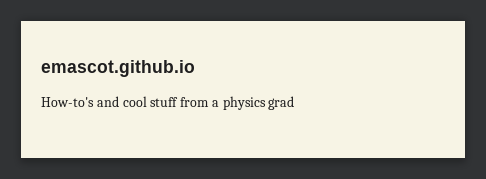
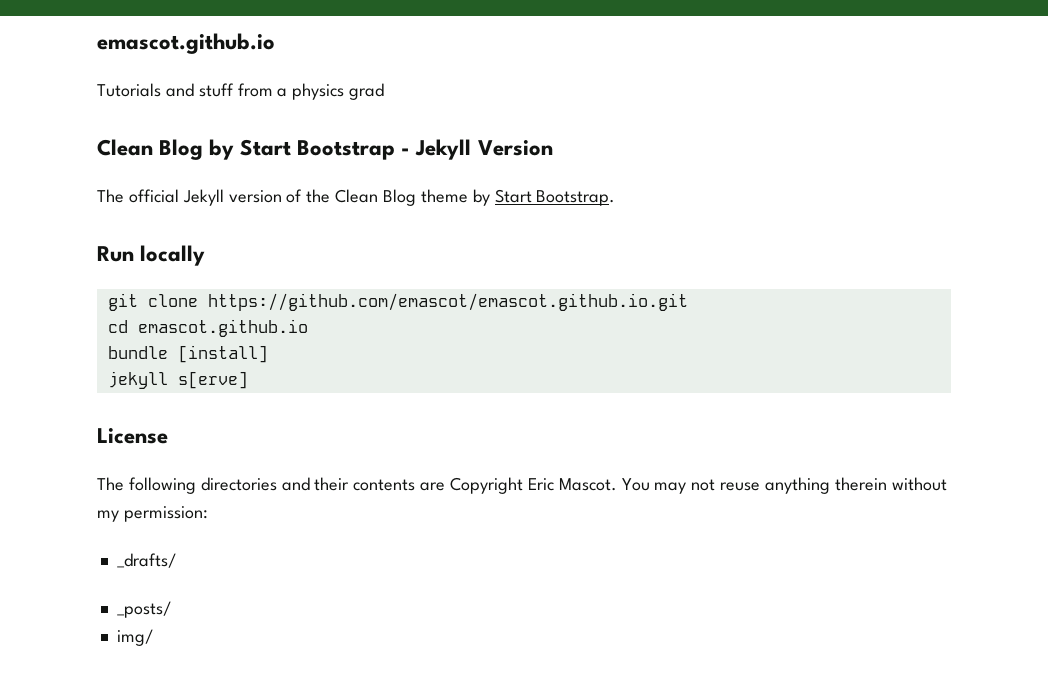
[41,60,195,77] [41,96,147,107] emascot.github.io // How-to's and cool -> [97,33,275,54] [97,83,194,97] emascot.github.io // Tutorials and
(295, 103) none -> [97,139,553,160] [97,189,616,206] [97,245,206,266] [107,293,688,311] [107,319,308,337] [107,345,268,363] [107,371,248,389] [97,428,168,444] [97,477,947,494] [97,506,208,522] [116,553,177,568] [116,601,172,618] [116,629,154,646] // Clean Blog by Start Bootstrap - Jekyll Version // The official Jekyll version of the Clean Blog theme by Start Bootstrap. // Run locally // git clone https://github.com/emascot/emascot.github.io.git // cd emascot.github.io // bundle [install] // jekyll s[erve] // License // The following directories and their contents are Copyright Eric Mascot. You may not reuse anything therein without my permission: // _drafts/ // _posts/ // img/

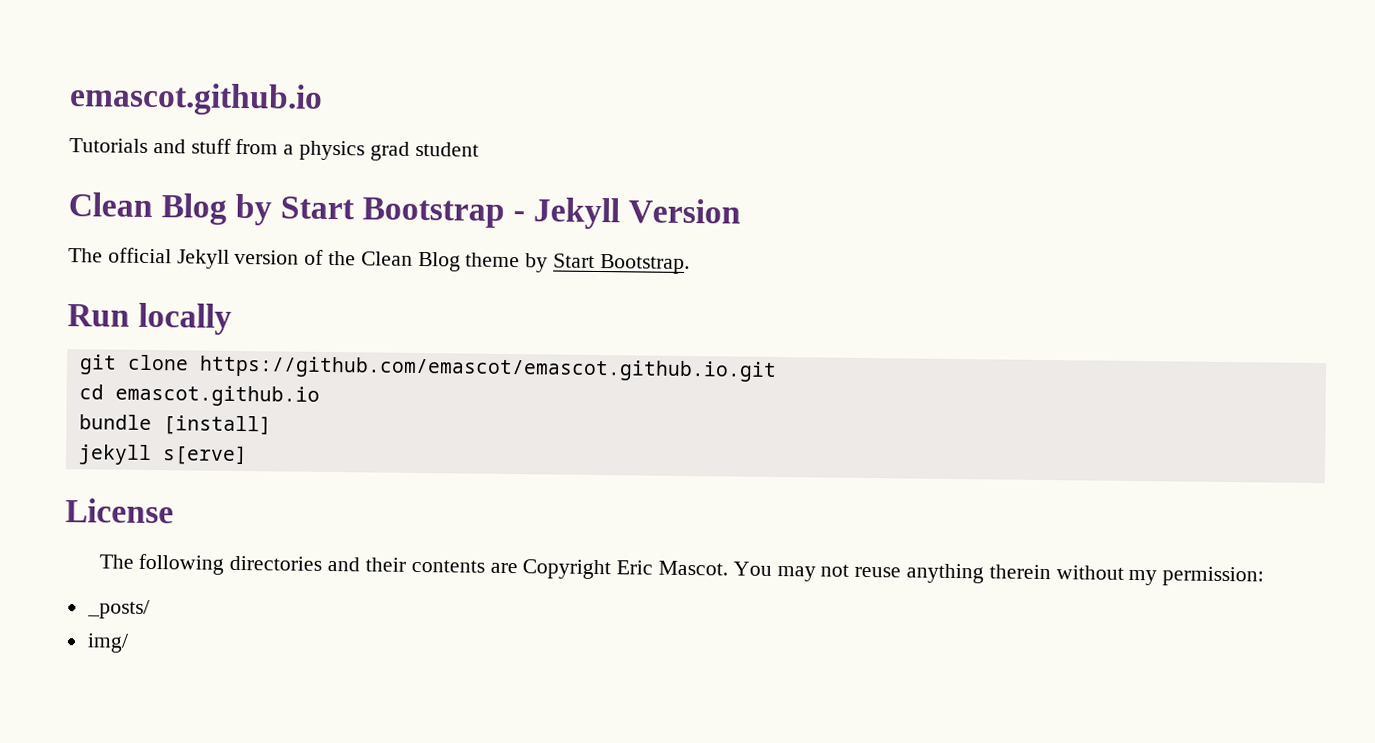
(385, 91) none -> [414,141,479,157] student
[116,553,177,568] // _drafts/ -> (1265, 576) none

